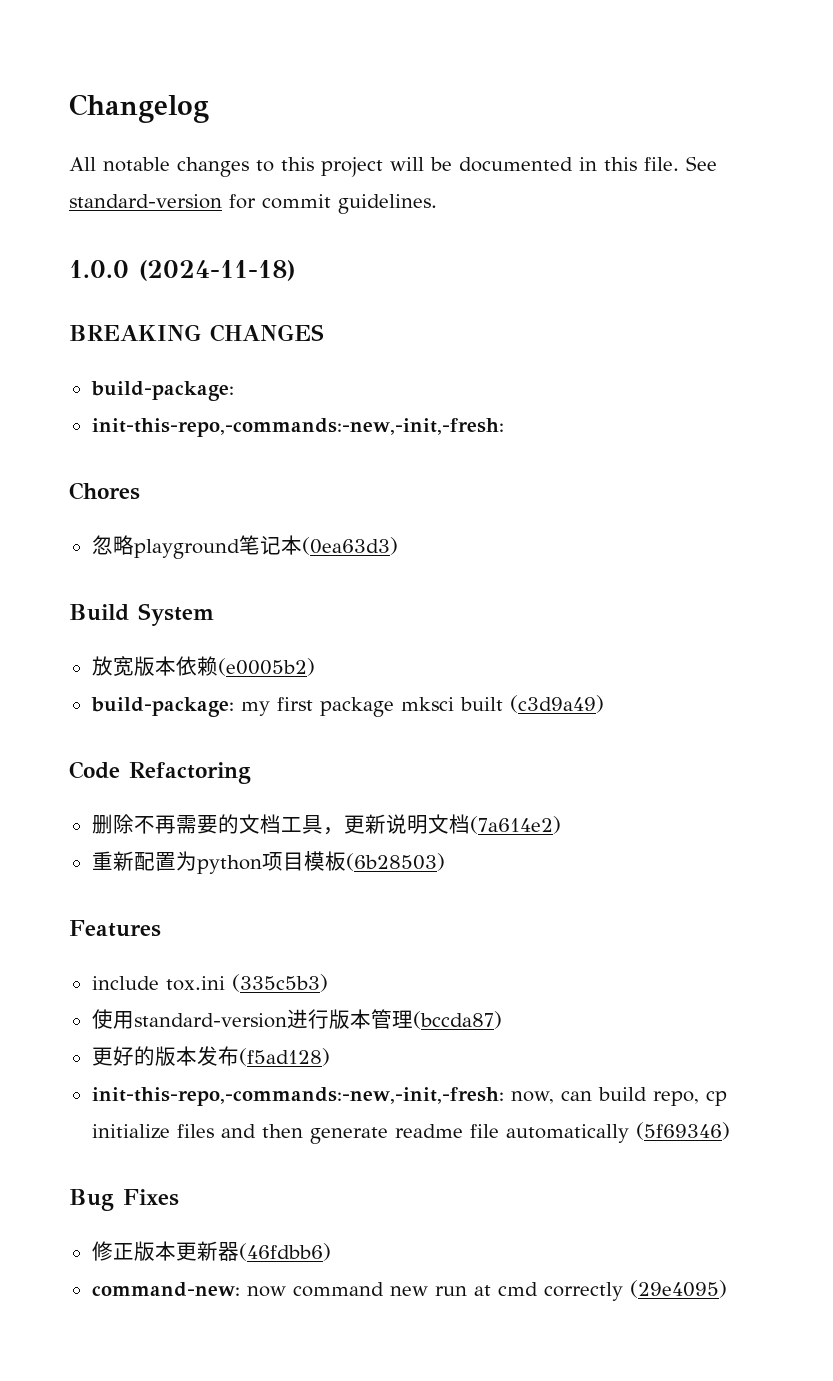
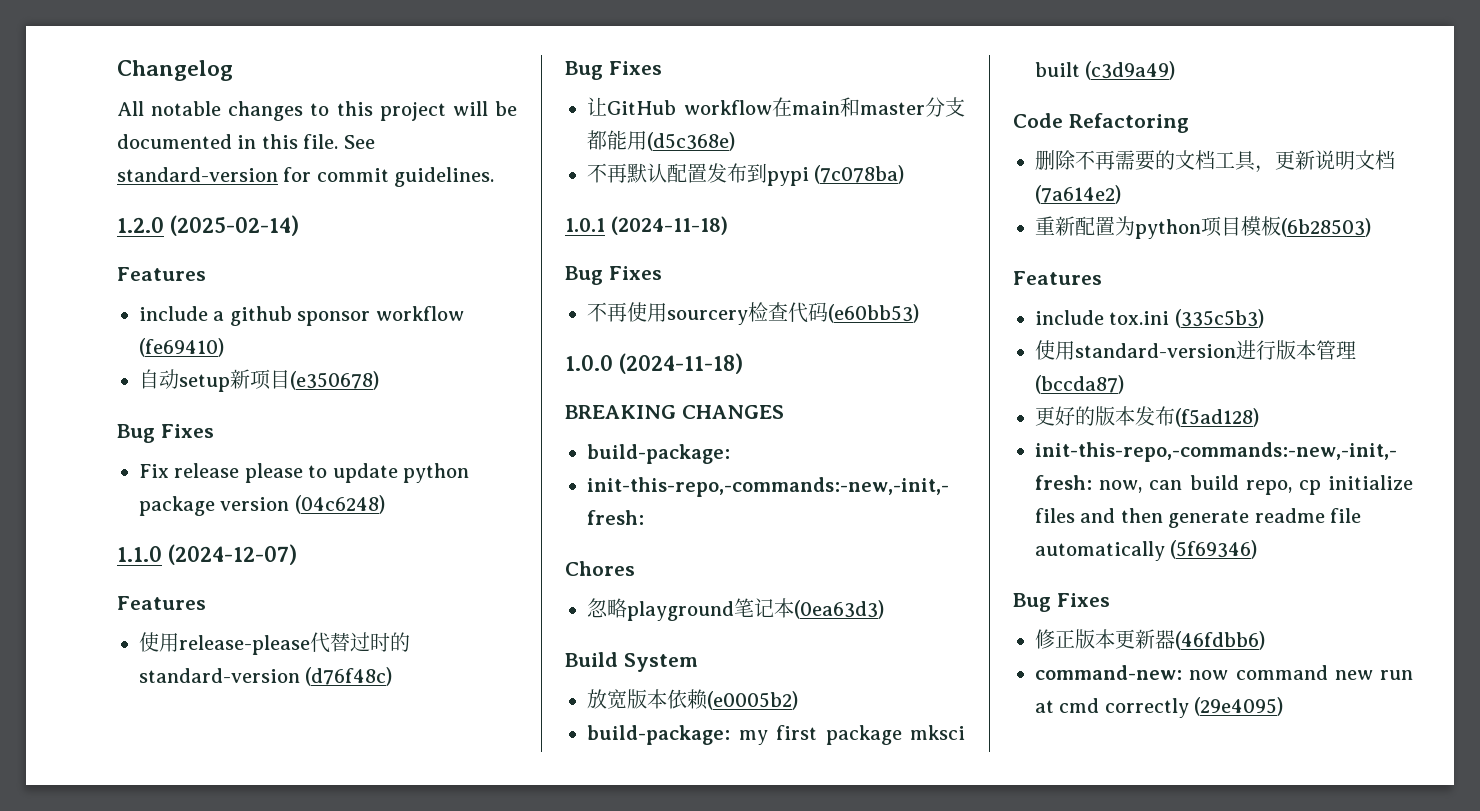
(437, 204) none -> [117,215,299,236] [117,267,206,281] [139,306,464,326] [139,338,224,357] [139,369,379,392] [117,424,214,443] [139,463,469,483] [139,495,385,516] [117,544,297,565] [117,596,206,610] [139,632,410,655] [139,667,393,686] [565,61,662,80] [587,97,965,117] [587,130,735,151] [587,163,905,186] [565,216,728,235] [565,266,662,285] [587,302,919,325] // 1.2.0 (2025-02-14) // Features // include a github sponsor workflow (fe69410) // 自动setup新项目(e350678) // Bug Fixes // Fix release please to update python package version (04c6248) // 1.1.0 (2024-12-07) // Features // 使用release-please代替过时的standard-version (d76f48c) // Bug Fixes // 让GitHub workflow在main和master分支都能用(d5c368e) // 不再默认配置发布到pypi (7c078ba) // 1.0.1 (2024-11-18) // Bug Fixes // 不再使用sourcery检查代码(e60bb53)

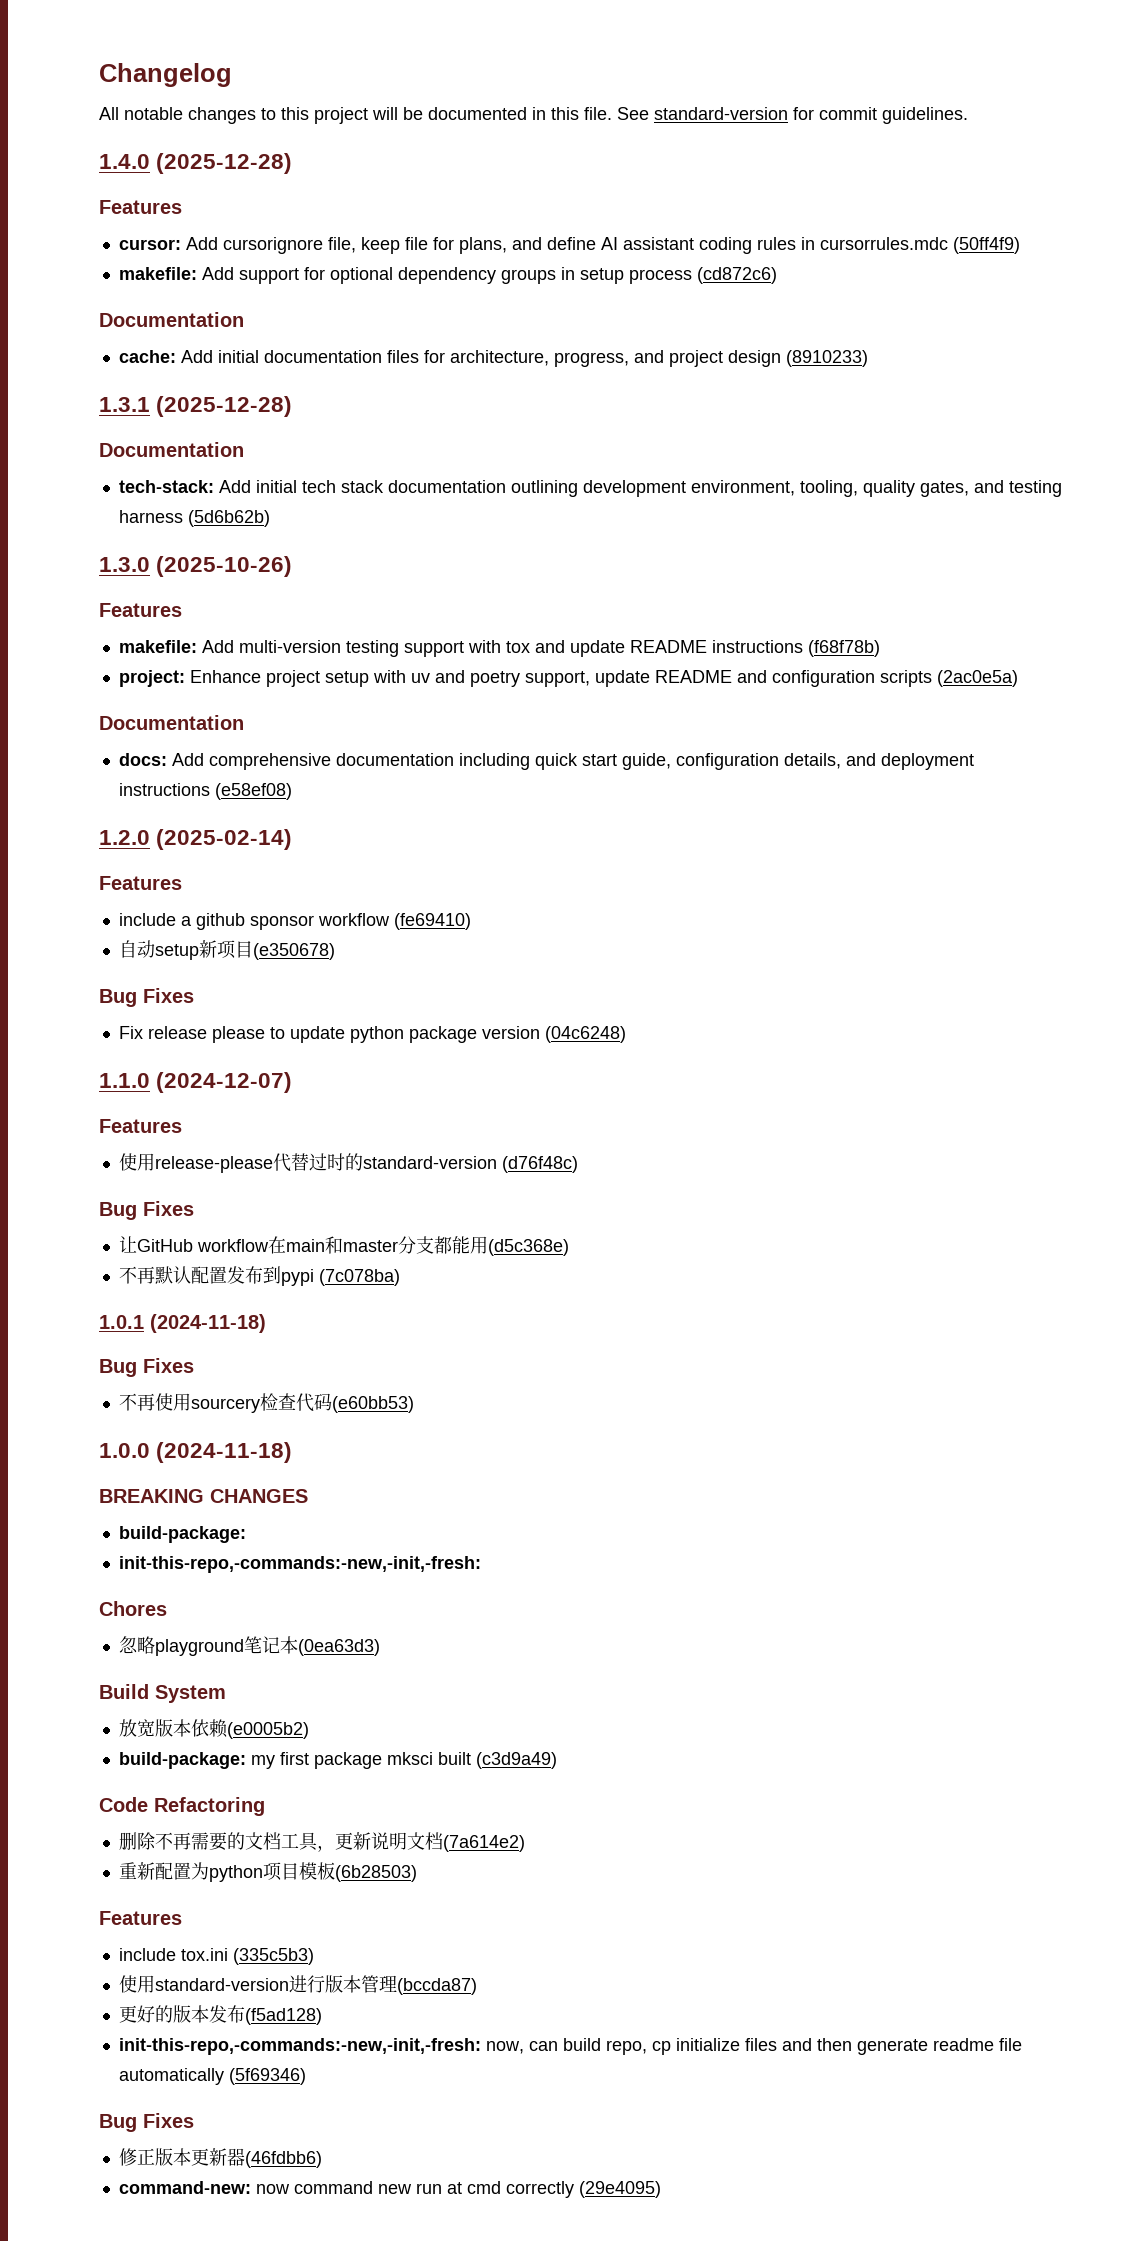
(495, 177) none -> [99,153,293,174] [99,200,182,214] [118,237,1020,254] [118,267,777,284] [99,312,244,327] [118,350,868,367] [99,396,293,417] [99,442,244,457] [118,480,1062,497] [118,510,270,527] [99,556,293,577] [99,603,182,617] [118,640,880,657] [118,670,1018,687] [99,715,244,730] [118,753,974,770] [118,783,292,800] // 1.4.0 (2025-12-28) // Features // cursor: Add cursorignore file, keep file for plans, and define AI assistant coding rules in cursorrules.mdc (50ff4f9) // makefile: Add support for optional dependency groups in setup process (cd872c6) // Documentation // cache: Add initial documentation files for architecture, progress, and project design (8910233) // 1.3.1 (2025-12-28) // Documentation // tech-stack: Add initial tech stack documentation outlining development environment, tooling, quality gates, and testing harness (5d6b62b) // 1.3.0 (2025-10-26) // Features // makefile: Add multi-version testing support with tox and update README instructions (f68f78b) // project: Enhance project setup with uv and poetry support, update README and configuration scripts (2ac0e5a) // Documentation // docs: Add comprehensive documentation including quick start guide, configuration details, and deployment instructions (e58ef08)

